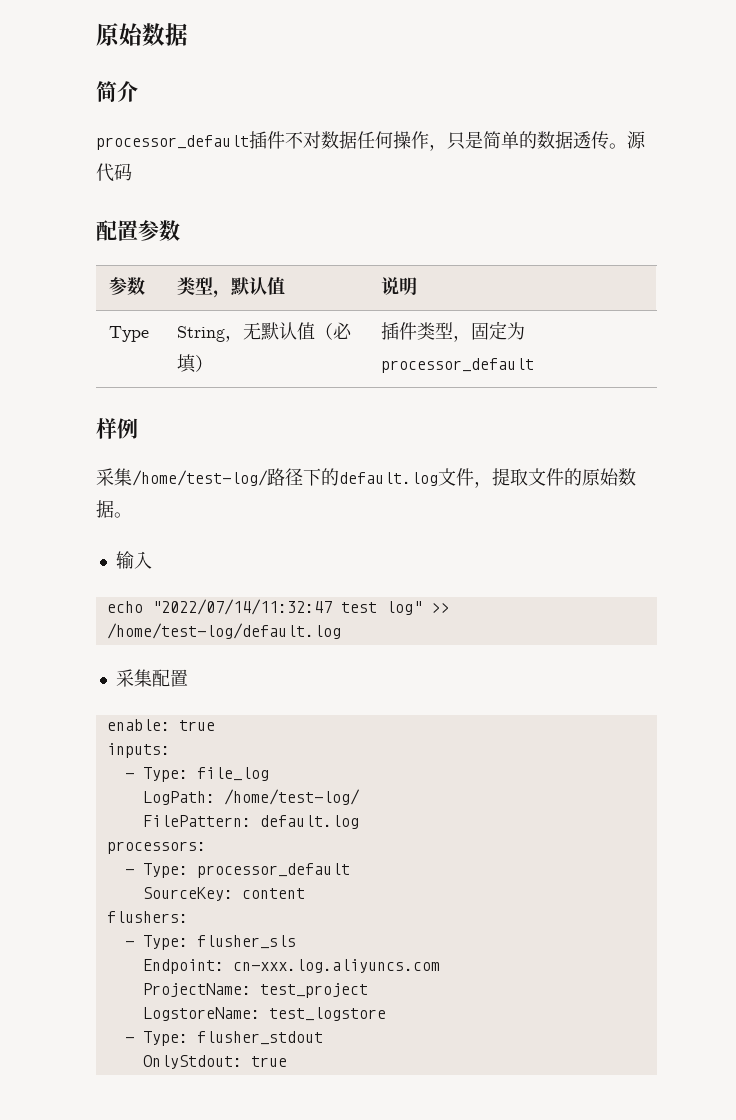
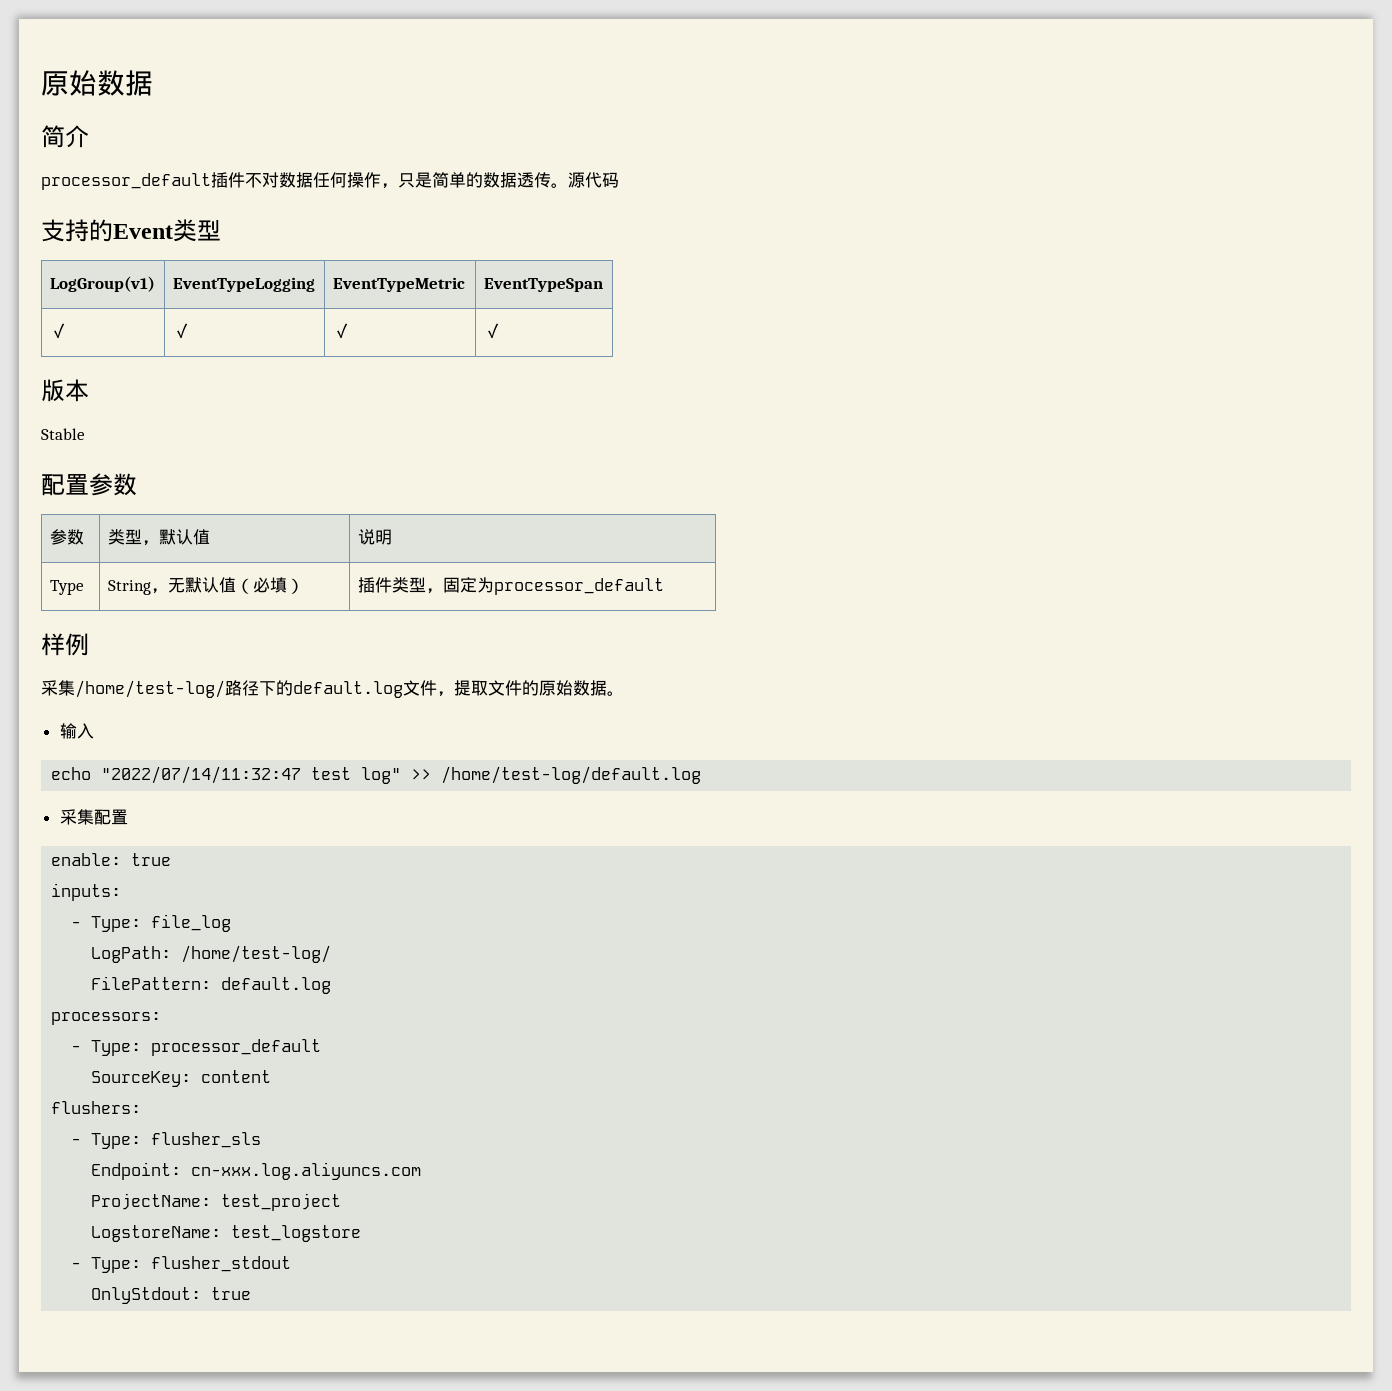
(132, 172) none -> [41,219,221,242] [49,276,155,292] [172,277,315,292] [332,277,465,292] [483,278,603,292] [49,323,67,339] [172,323,190,339] [332,323,350,339] [483,323,501,339] [41,379,89,402] [41,428,85,440] // 支持的Event类型 // LogGroup(v1) | EventTypeLogging | EventTypeMetric | EventTypeSpan // ✓ | ✓ | ✓ | ✓ // 版本 // Stable

